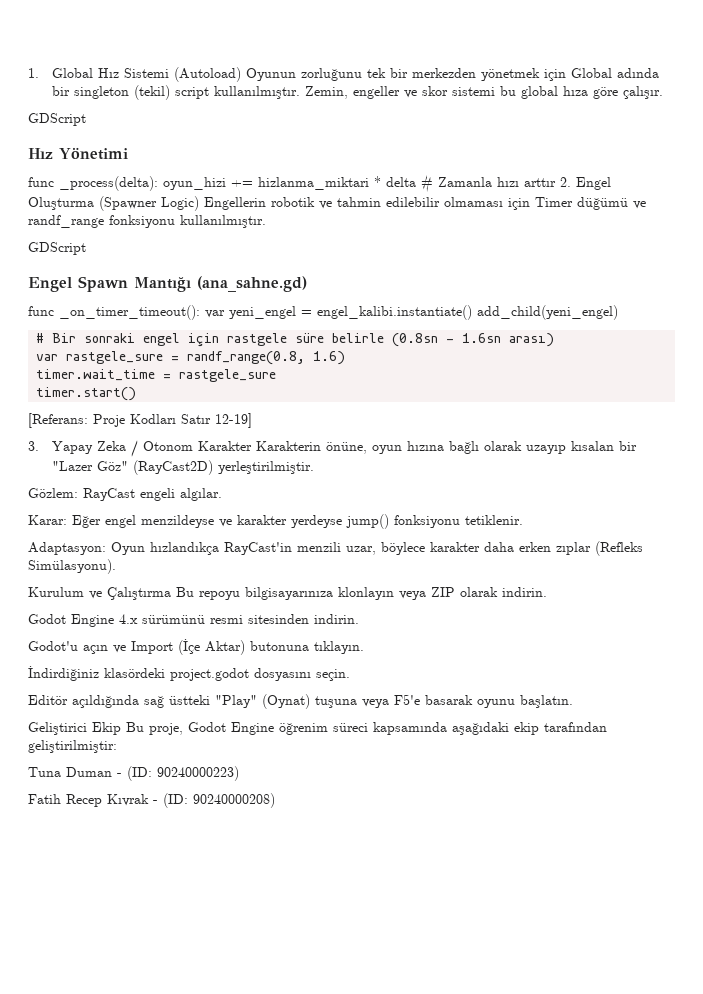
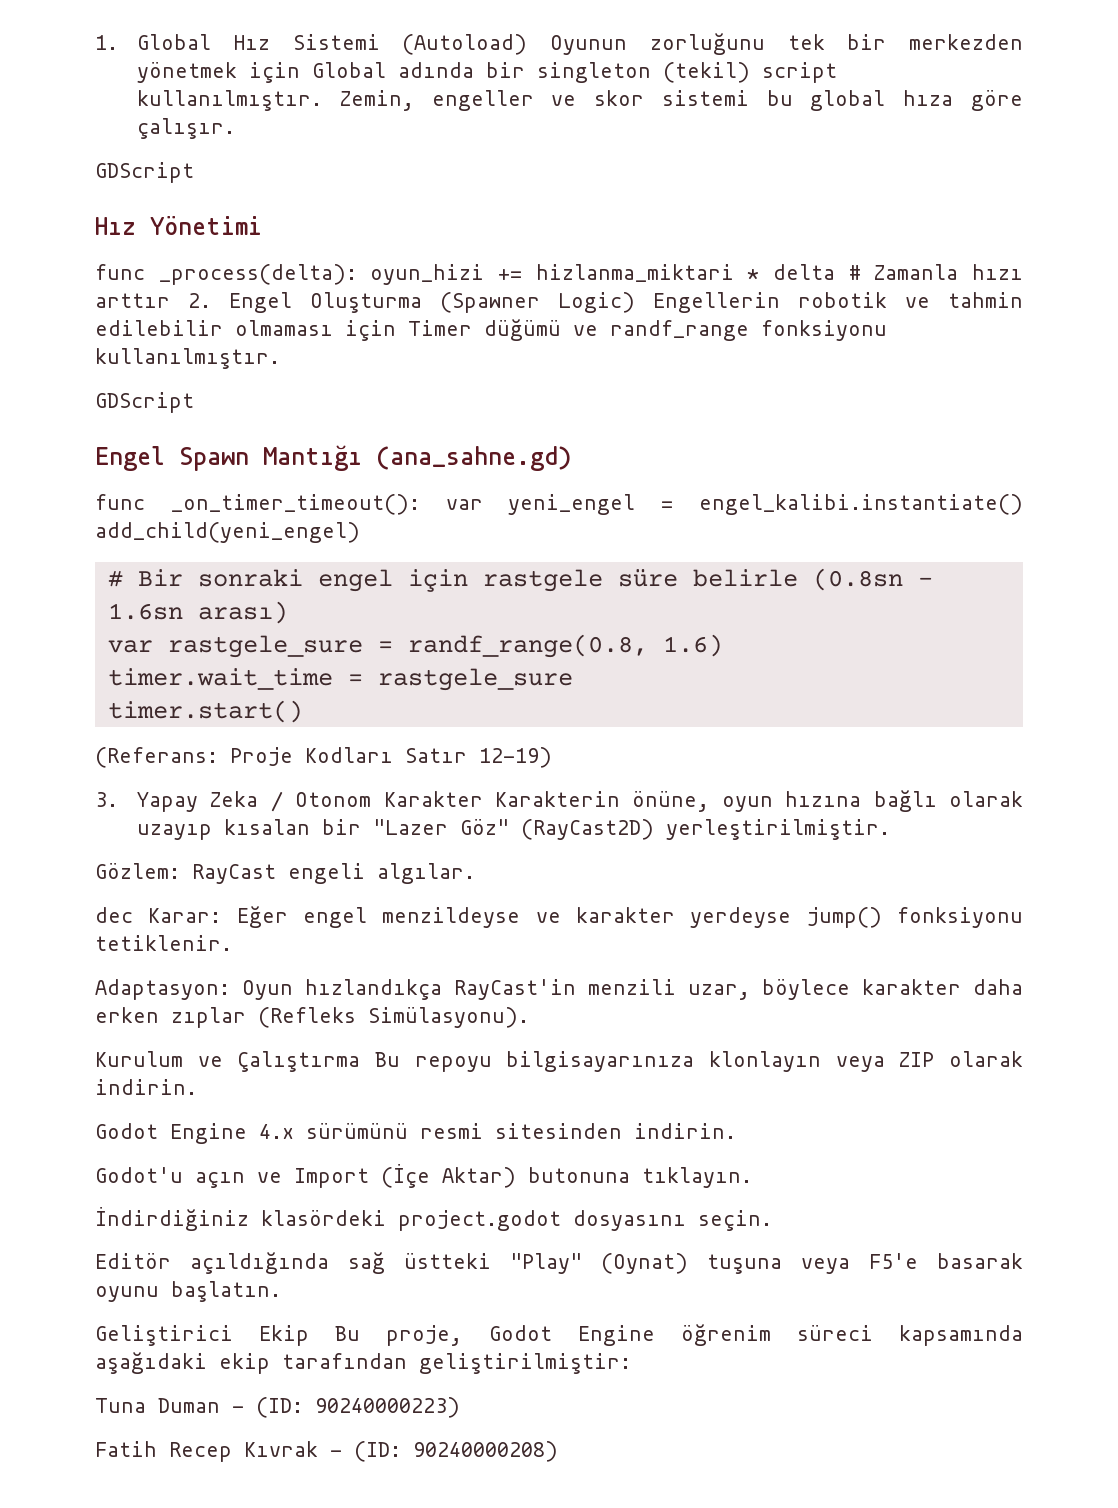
[28,413,88,428] [Referans: -> [95,747,218,768] (Referans:
[215,413,252,428] 12-19] -> [479,747,552,768] 12-19)
(222, 494) none -> [95,907,133,923] dec

